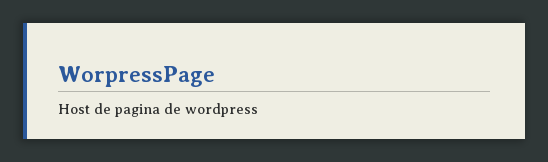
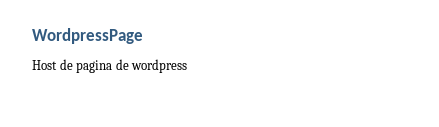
[58,66,215,87] WorpressPage -> [32,28,143,44] WordpressPage

